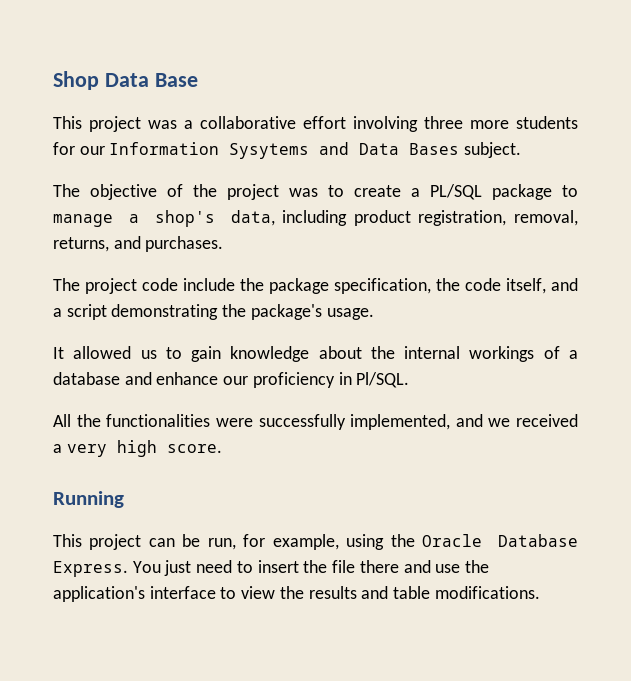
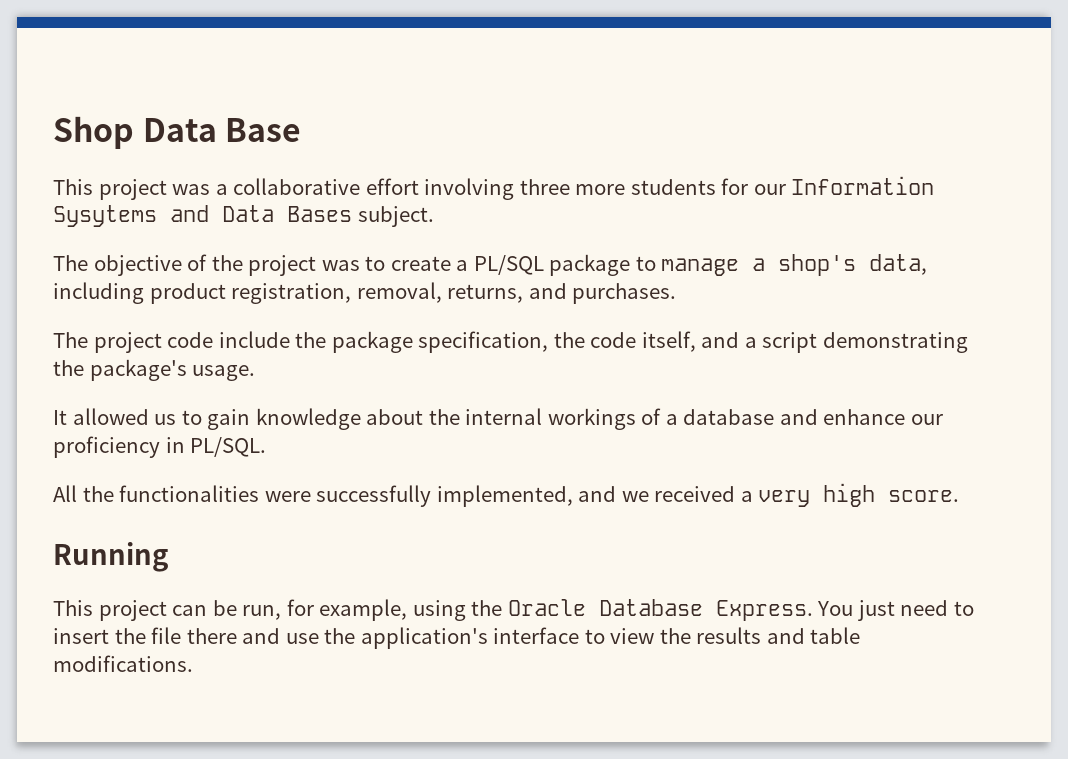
[356,372,410,388] Pl/SQL. -> [190,437,267,457] PL/SQL.

